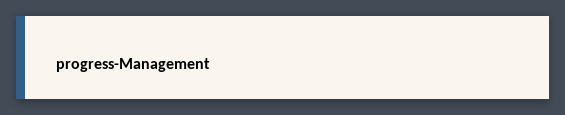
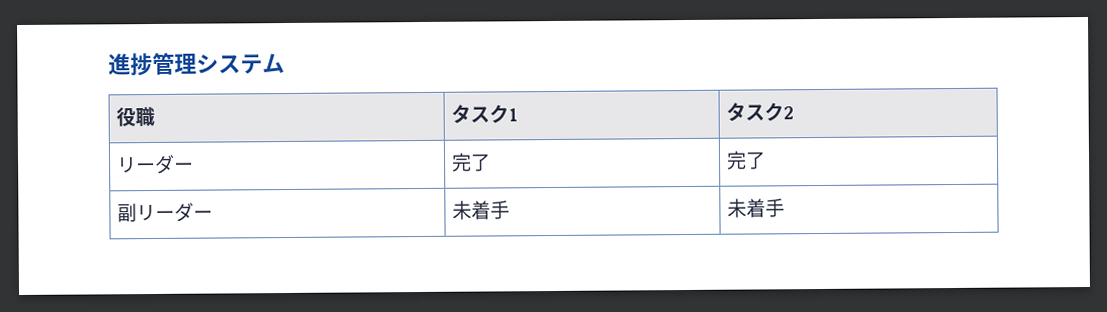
[56,58,210,72] progress-Management -> [108,52,285,77] [115,106,155,127] [450,104,518,124] [725,102,794,122] [115,154,194,174] [450,152,491,172] [725,150,766,170] [116,202,213,223] [451,200,510,220] [726,198,785,218] 進捗管理システム // 役職 | タスク1 | タスク2 // リーダー | 完了 | 完了 // 副リーダー | 未着手 | 未着手

